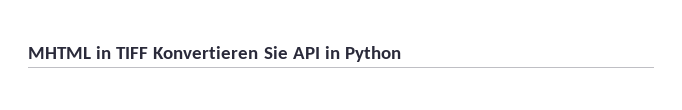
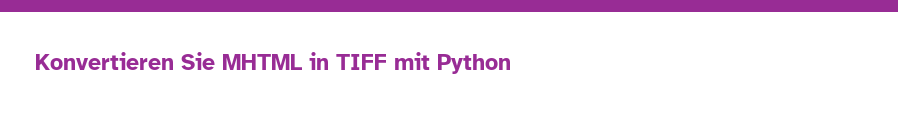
(28, 53) none -> [35,52,215,70] Konvertieren Sie
[153,46,340,59] Konvertieren Sie API in -> [394,52,430,70] mit

